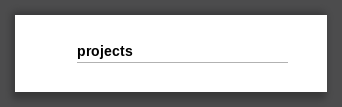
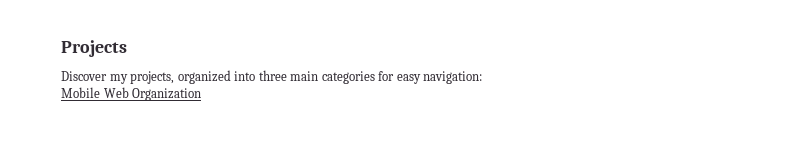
[77,45,133,59] projects -> [61,40,127,57] [61,70,483,84] [61,87,202,101] Projects // Discover my projects, organized into three main categories for easy navigation: // Mobile Web Organization

